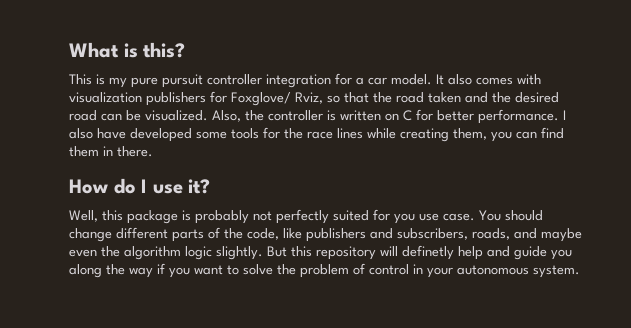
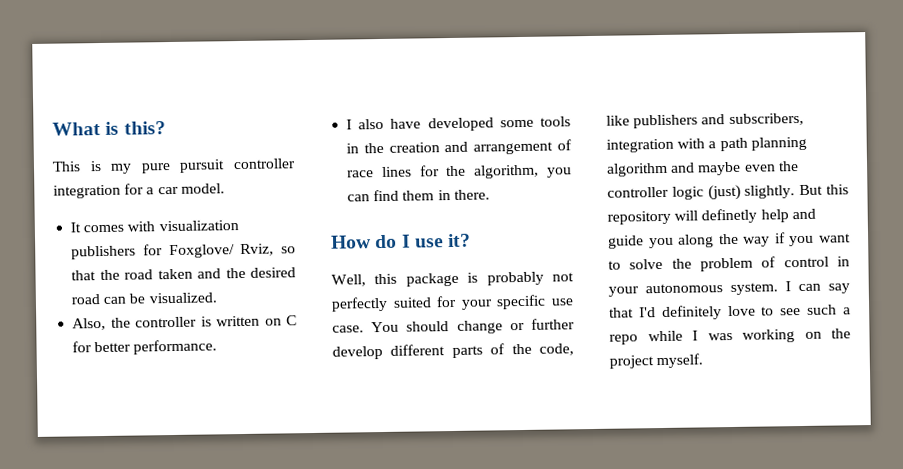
[436,74,472,85] It also -> [70,222,82,233] // It
(208, 115) none -> (217, 298) //
(559, 116) none -> (218, 347) //
[263,127,487,142] for the race lines while creating them, -> [346,139,572,155] [347,164,540,179] in the creation and arrangement of race lines for the algorithm,
[394,213,415,224] you -> [460,294,547,310] your specific
(112, 235) none -> [509,318,575,331] [332,345,383,360] or further develop
[472,228,510,240] roads, -> [606,136,807,153] [607,162,668,177] integration with a path planning algorithm
[124,246,212,260] algorithm logic -> [607,184,741,201] controller logic (just)
(580, 271) none -> [785,281,850,294] [609,304,851,321] [609,328,851,345] [609,353,704,369] I can say that I'd definitely love to see such a repo while I was working on the project myself.

